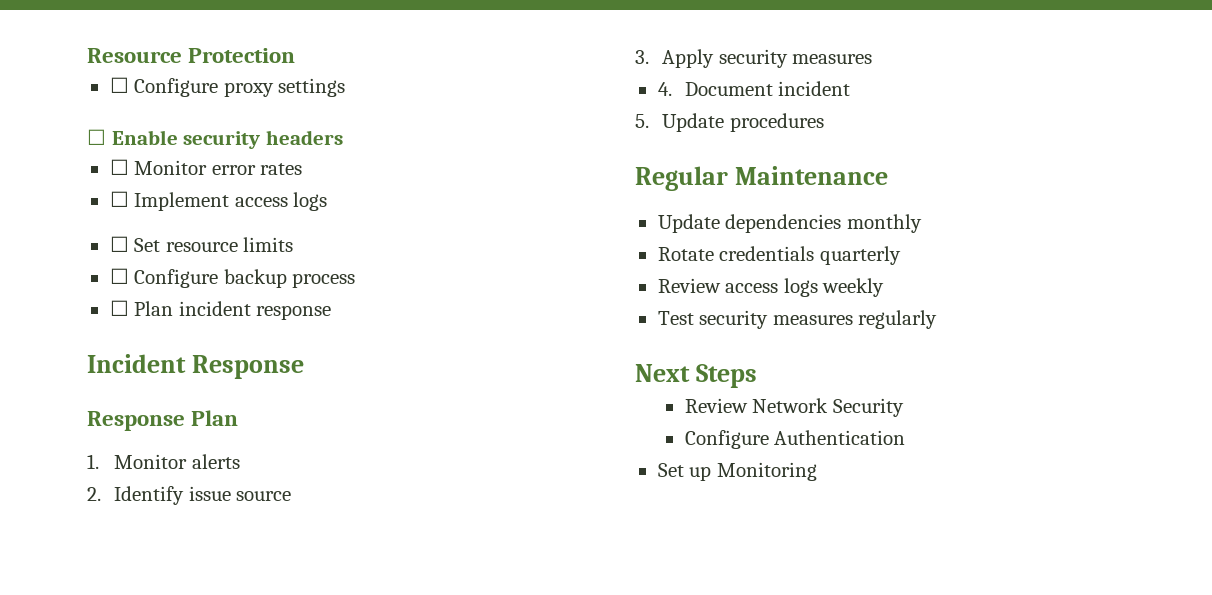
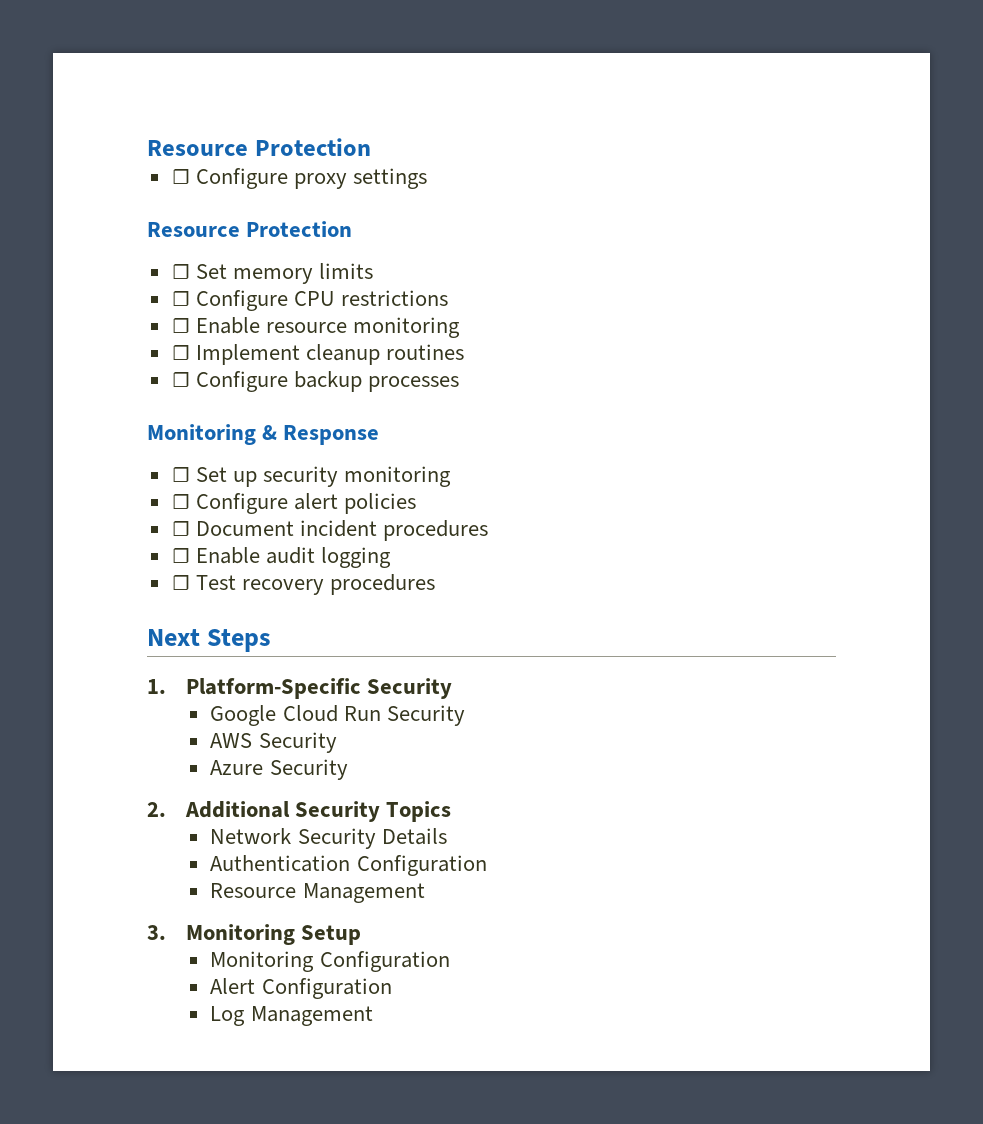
[87,129,343,149] [109,159,303,175] [109,191,328,211] [109,236,238,252] ☐ Enable security headers // ☐ Monitor error rates // ☐ Implement access logs // ☐ Set resource -> [147,221,353,237] [171,264,313,284] Resource Protection // ☐ Set memory
[223,269,356,288] [109,300,332,320] [87,354,304,379] [87,410,239,431] [87,454,240,469] [87,486,292,505] [635,49,873,68] [657,82,672,96] backup process // ☐ Plan incident response // Incident Response // Response Plan // 1. Monitor alerts // 2. Identify issue source // 3. Apply security measures // 4. -> [293,290,448,306] [171,317,460,338] [171,344,464,365] [171,371,459,392] [147,424,380,445] [171,466,452,487] [171,493,416,514] [171,521,190,536] CPU restrictions // ☐ Enable resource monitoring // ☐ Implement cleanup routines // ☐ Configure backup processes // Monitoring & Response // ☐ Set up security monitoring // ☐ Configure alert policies // ☐
[635,113,824,132] [635,166,888,191] [657,214,922,233] [657,246,901,265] [657,278,885,297] [657,310,938,329] [635,364,757,388] [684,398,748,413] // 5. Update procedures // Regular Maintenance // Update dependencies monthly // Rotate credentials quarterly // Review access logs weekly // Test security measures regularly // Next Steps // Review -> [382,520,488,541] [171,547,391,568] [171,574,435,595] [147,629,272,652] [147,678,452,699] [210,705,465,726] [210,732,337,753] [210,759,348,780] [147,801,451,822] procedures // ☐ Enable audit logging // ☐ Test recovery procedures // Next Steps // 1. Platform-Specific Security // Google Cloud Run Security // AWS Security // Azure Security // 2. Additional Security Topics //
[684,430,769,449] // Configure -> [381,828,447,845] Details //
[657,462,817,481] // Set up Monitoring -> [356,855,487,876] [210,883,425,903] [147,924,361,945] [210,951,450,972] [210,978,392,999] [210,1006,373,1026] Configuration // Resource Management // 3. Monitoring Setup // Monitoring Configuration // Alert Configuration // Log Management

